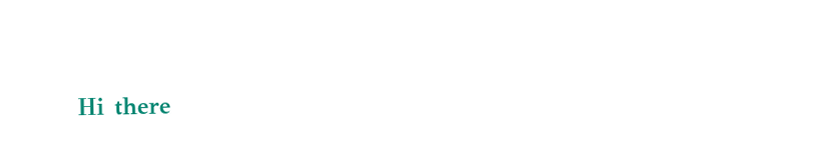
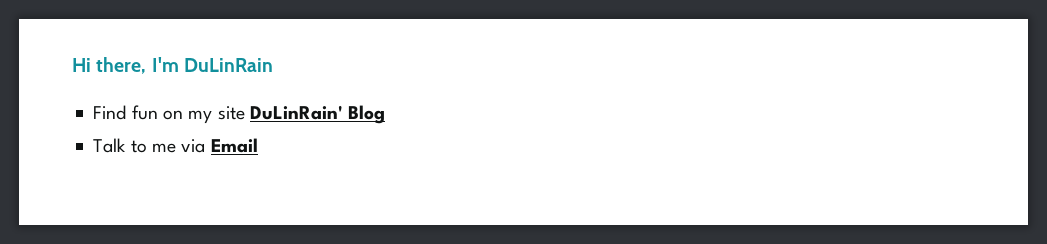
[114,96,171,116] there -> [96,57,273,74] [93,105,386,124] [93,138,258,153] there, I'm DuLinRain // Find fun on my site DuLinRain' Blog // Talk to me via Email

